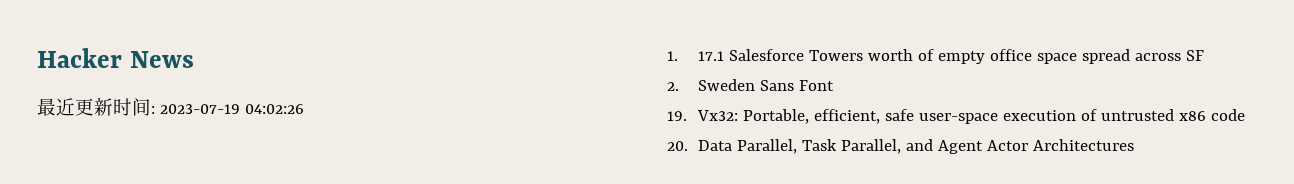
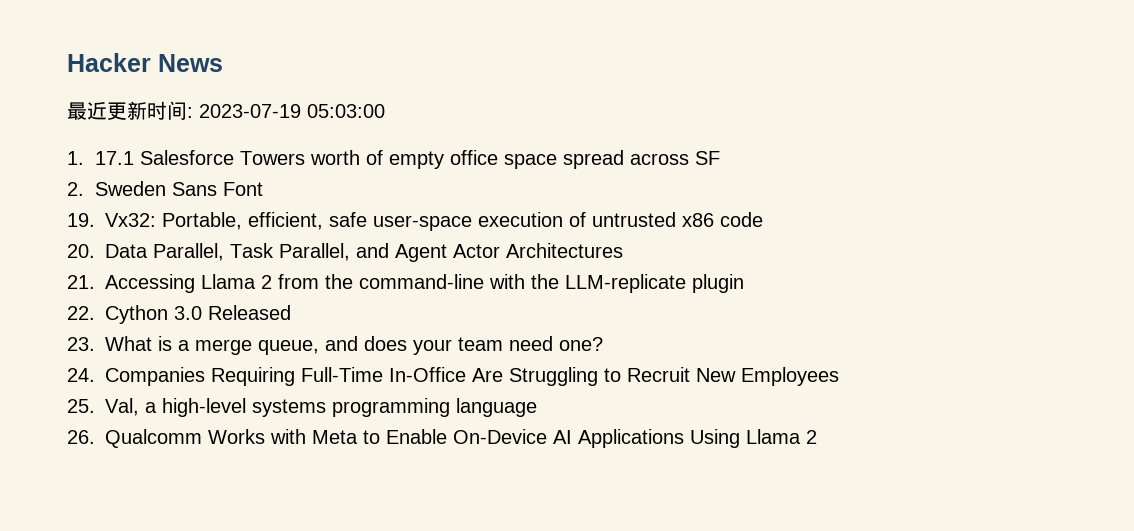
[244,104,304,114] 04:02:26 -> [307,104,385,118] 05:03:00
(1134, 145) none -> [67,274,744,293] [67,305,291,324] [67,336,603,355] [67,367,839,386] [67,398,537,417] [67,429,817,448] // 21. Accessing Llama 2 from the command-line with the LLM-replicate plugin // 22. Cython 3.0 Released // 23. What is a merge queue, and does your team need one? // 24. Companies Requiring Full-Time In-Office Are Struggling to Recruit New Employees // 25. Val, a high-level systems programming language // 26. Qualcomm Works with Meta to Enable On-Device AI Applications Using Llama 2

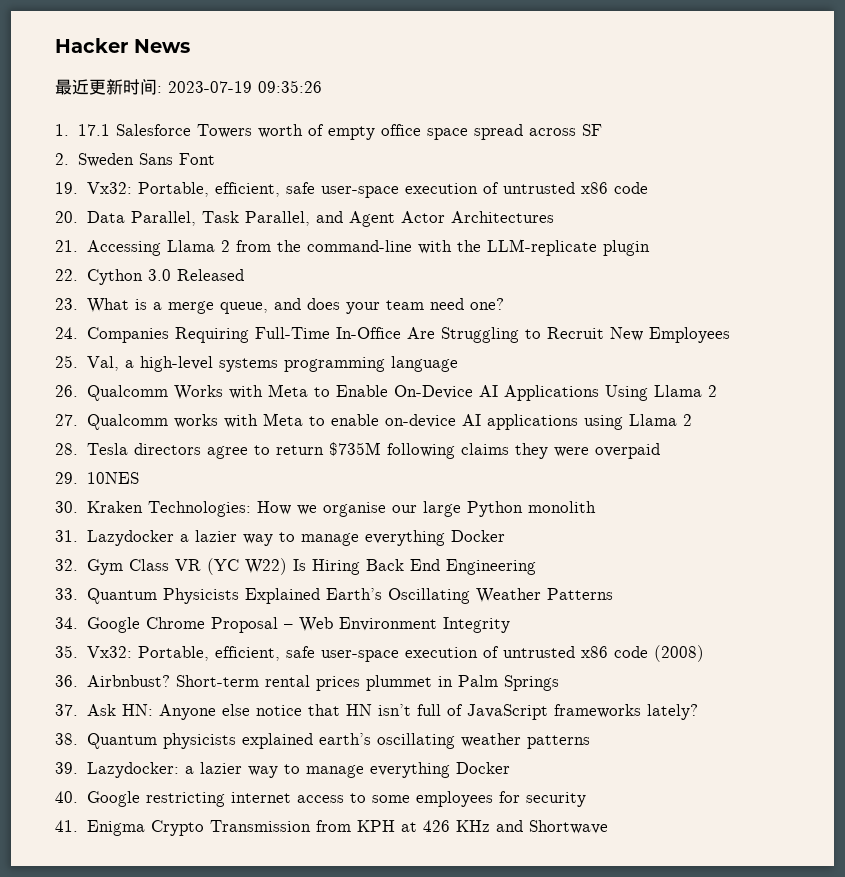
[307,104,385,118] 05:03:00 -> [258,80,322,93] 09:35:26
(817, 437) none -> [55,413,692,430] [55,442,660,459] [55,472,139,484] [55,501,596,517] [55,530,505,546] [55,558,536,575] [55,588,613,604] [55,617,510,633] [55,645,704,662] [55,675,559,691] [55,704,698,720] [55,733,590,749] [55,762,510,778] [55,791,586,807] [55,820,608,836] // 27. Qualcomm works with Meta to enable on-device AI applications using Llama 2 // 28. Tesla directors agree to return $735M following claims they were overpaid // 29. 10NES // 30. Kraken Technologies: How we organise our large Python monolith // 31. Lazydocker a lazier way to manage everything Docker // 32. Gym Class VR (YC W22) Is Hiring Back End Engineering // 33. Quantum Physicists Explained Earth’s Oscillating Weather Patterns // 34. Google Chrome Proposal – Web Environment Integrity // 35. Vx32: Portable, efficient, safe user-space execution of untrusted x86 code (2008) // 36. Airbnbust? Short-term rental prices plummet in Palm Springs // 37. Ask HN: Anyone else notice that HN isn’t full of JavaScript frameworks lately? // 38. Quantum physicists explained earth’s oscillating weather patterns // 39. Lazydocker: a lazier way to manage everything Docker // 40. Google restricting internet access to some employees for security // 41. Enigma Crypto Transmission from KPH at 426 KHz and Shortwave

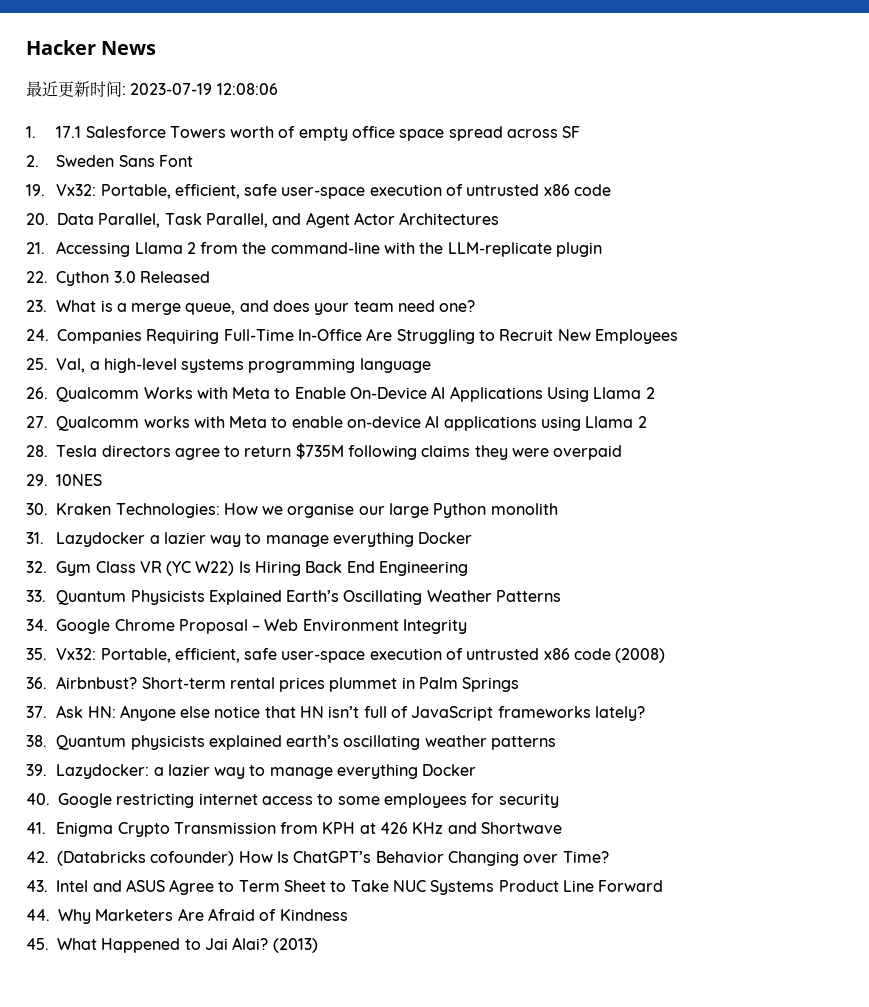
[258,80,322,93] 09:35:26 -> [216,83,278,95] 12:08:06
(608, 827) none -> [26,851,609,866] [26,879,664,895] [26,908,348,924] [26,937,318,953] // 42. (Databricks cofounder) How Is ChatGPT’s Behavior Changing over Time? // 43. Intel and ASUS Agree to Term Sheet to Take NUC Systems Product Line Forward // 44. Why Marketers Are Afraid of Kindness // 45. What Happened to Jai Alai? (2013)

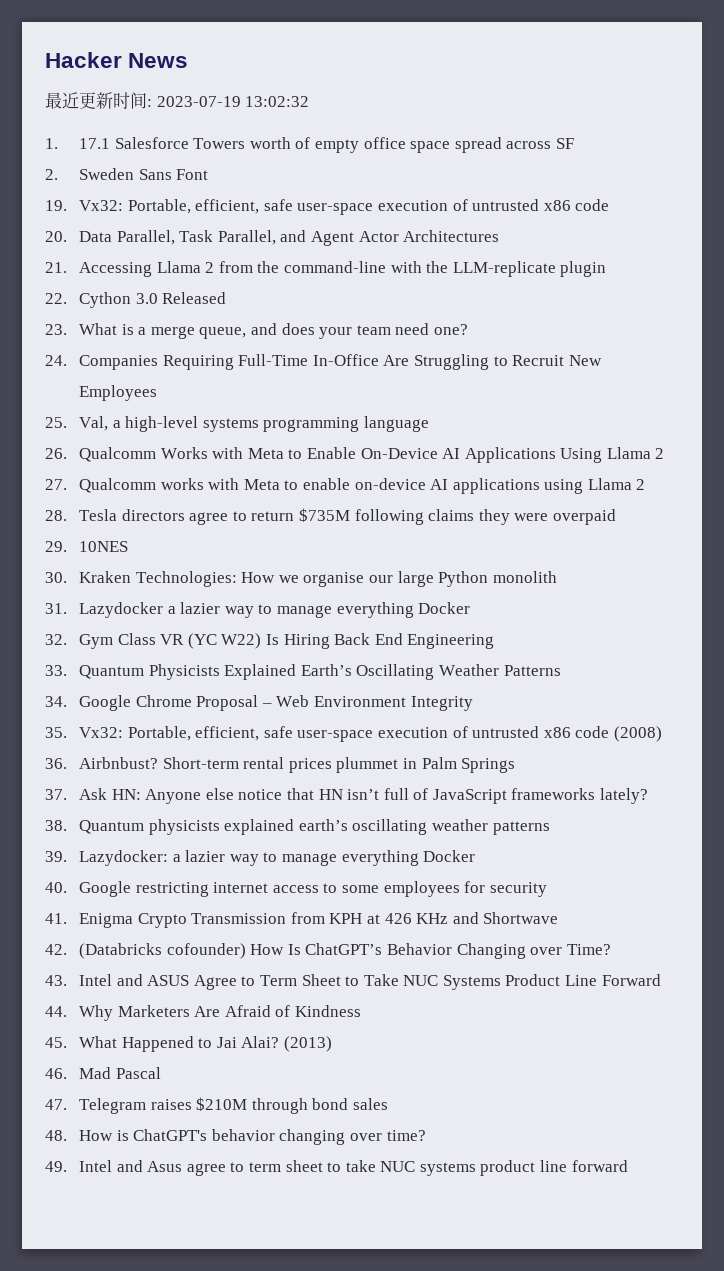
[216,83,278,95] 12:08:06 -> [245,96,310,107] 13:02:32
(318, 945) none -> [45,1067,161,1079] [45,1097,388,1114] [45,1129,426,1145] [45,1160,628,1176] // 46. Mad Pascal // 47. Telegram raises $210M through bond sales // 48. How is ChatGPT's behavior changing over time? // 49. Intel and Asus agree to term sheet to take NUC systems product line forward

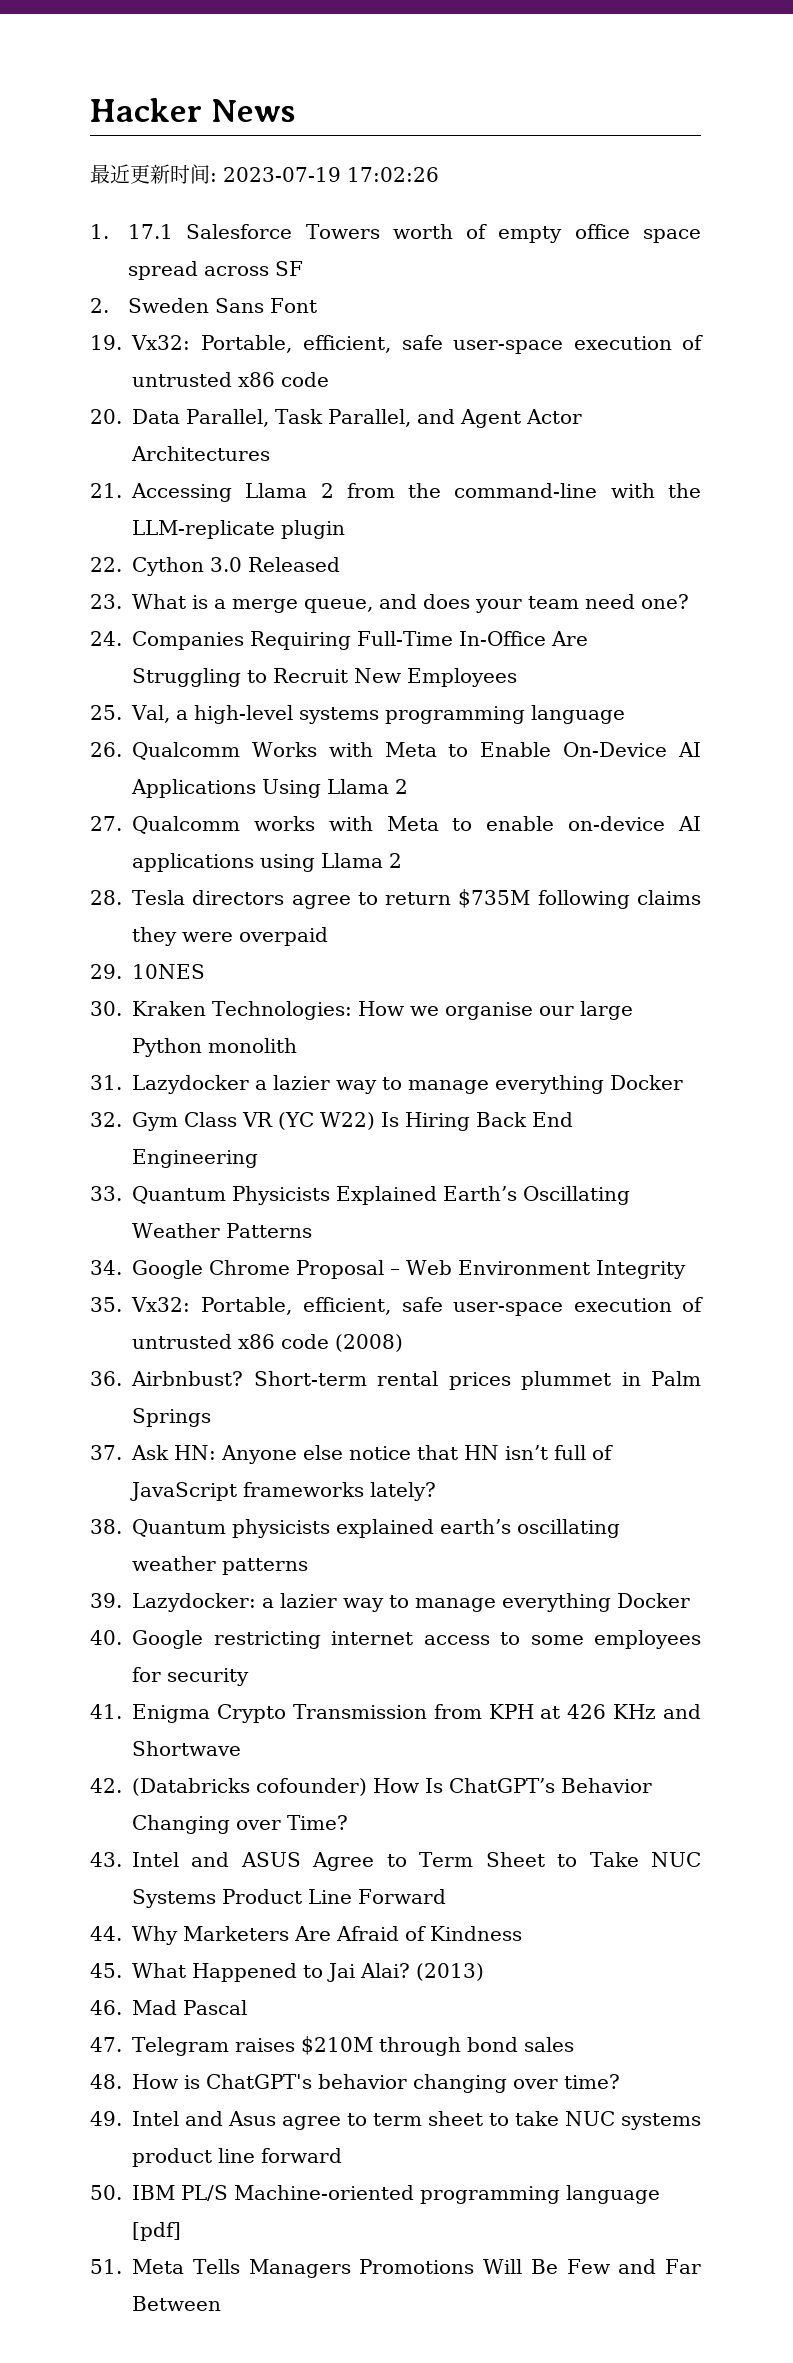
[245,96,310,107] 13:02:32 -> [347,167,439,182] 17:02:26
(628, 1166) none -> [90,2185,660,2204] [132,2222,181,2241] [90,2259,702,2278] [132,2296,221,2311] // 50. IBM PL/S Machine-oriented programming language [pdf] // 51. Meta Tells Managers Promotions Will Be Few and Far Between

